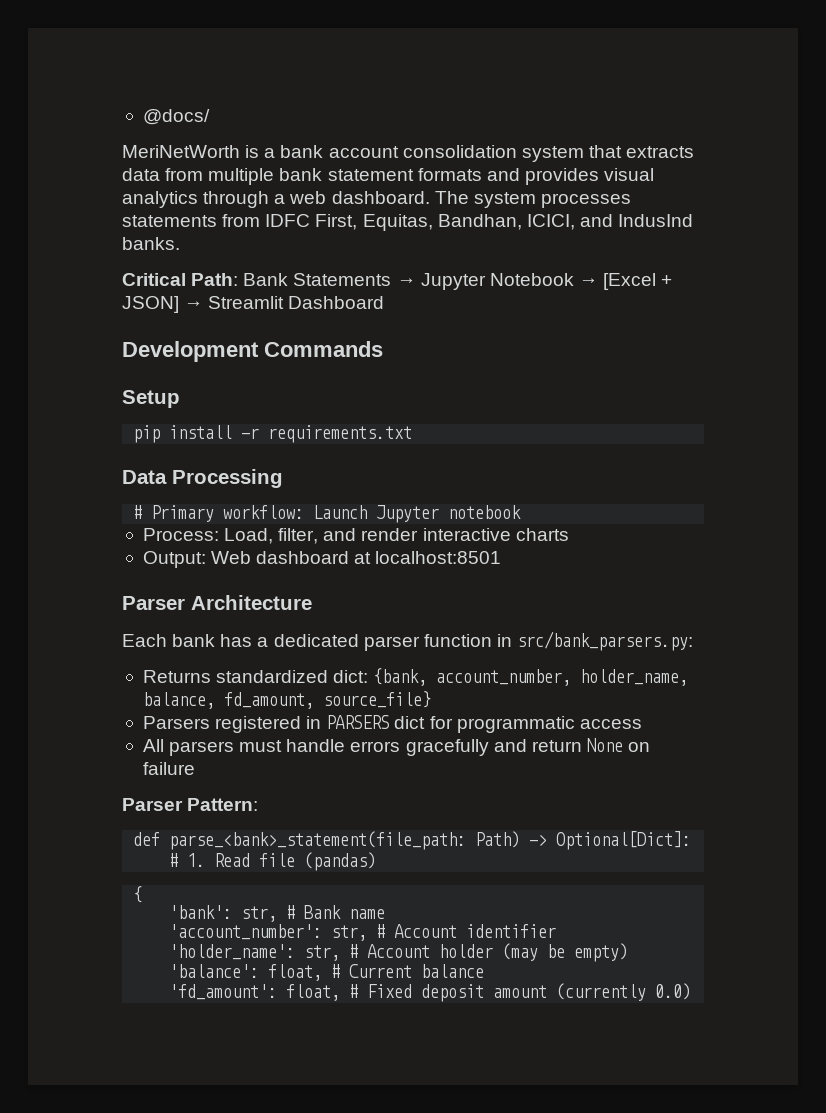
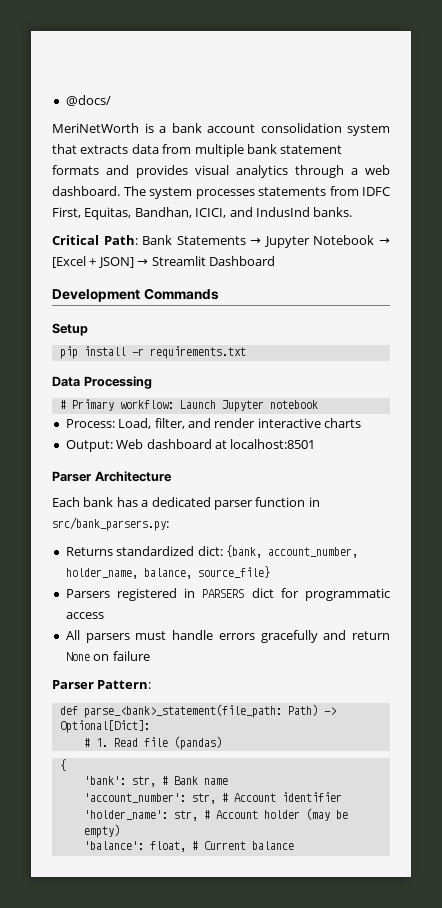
[223,692,314,709] fd_amount, -> (192, 573) none
[169,983,692,1002] // 'fd_amount': float, # Fixed deposit amount (currently 0.0) -> (294, 845) none

